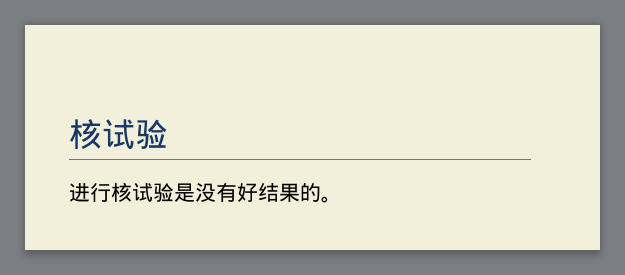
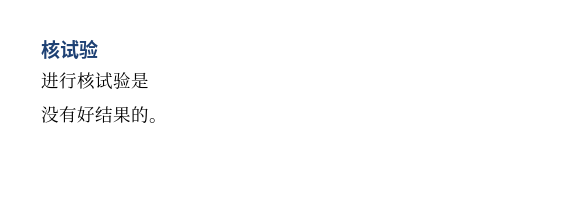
(195, 192) none -> (149, 80) //

